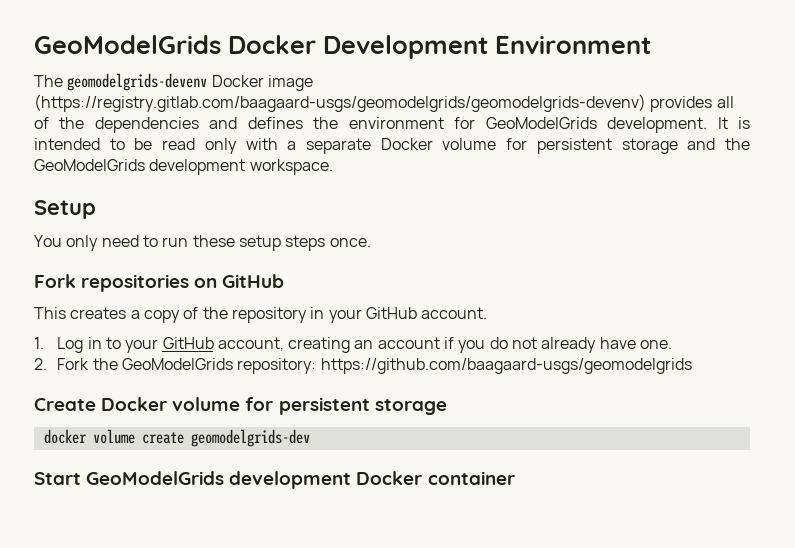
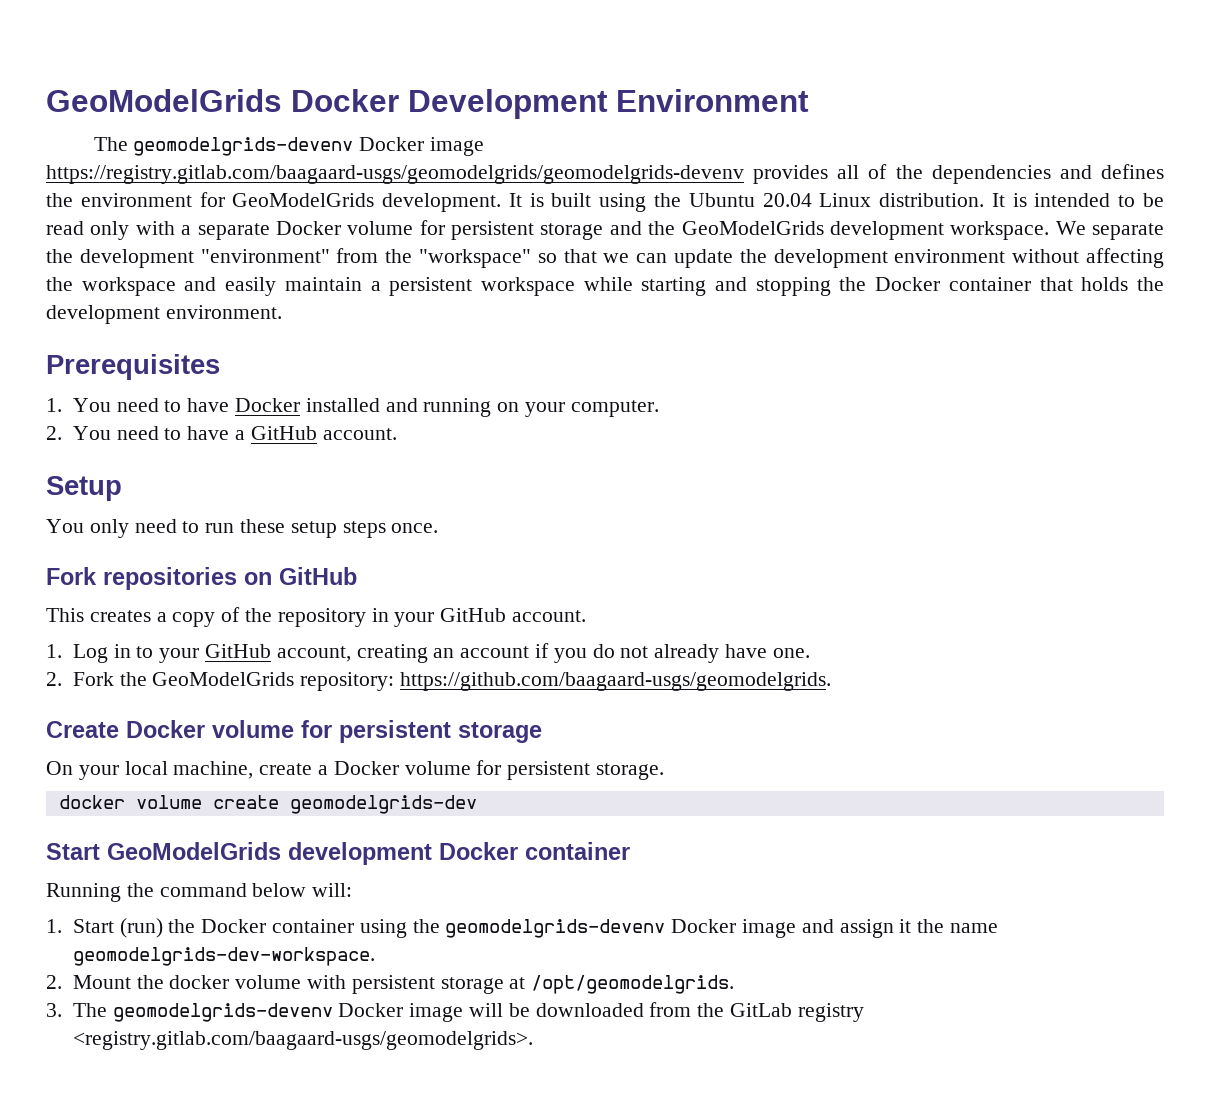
[34,94,646,112] (https://registry.gitlab.com/baagaard-usgs/geomodelgrids/geomodelgrids-devenv) -> [46,165,744,184] https://registry.gitlab.com/baagaard-usgs/geomodelgrids/geomodelgrids-devenv
(751, 123) none -> [551,193,1027,212] built using the Ubuntu 20.04 Linux distribution. It is
(333, 167) none -> [1055,221,1164,240] [46,248,1164,268] [46,277,1165,296] [46,305,282,324] [46,354,220,380] [46,398,659,417] [46,426,397,440] We separate the development "environment" from the "workspace" so that we can update the development environment without affecting the workspace and easily maintain a persistent workspace while starting and stopping the Docker container that holds the development environment. // Prerequisites // 1. You need to have Docker installed and running on your computer. // 2. You need to have a GitHub account.
[320,358,692,374] https://github.com/baagaard-usgs/geomodelgrids -> [399,672,831,691] https://github.com/baagaard-usgs/geomodelgrids.
(447, 407) none -> [46,760,665,780] // On your local machine, create a Docker volume for persistent storage.
(515, 478) none -> [46,883,353,902] [46,918,999,938] [72,947,375,966] [46,975,735,994] [46,1002,864,1022] [72,1031,533,1050] // Running the command below will: // 1. Start (run) the Docker container using the geomodelgrids-devenv Docker image and assign it the name geomodelgrids-dev-workspace. // 2. Mount the docker volume with persistent storage at /opt/geomodelgrids. // 3. The geomodelgrids-devenv Docker image will be downloaded from the GitLab registry <registry.gitlab.com/baagaard-usgs/geomodelgrids>.

